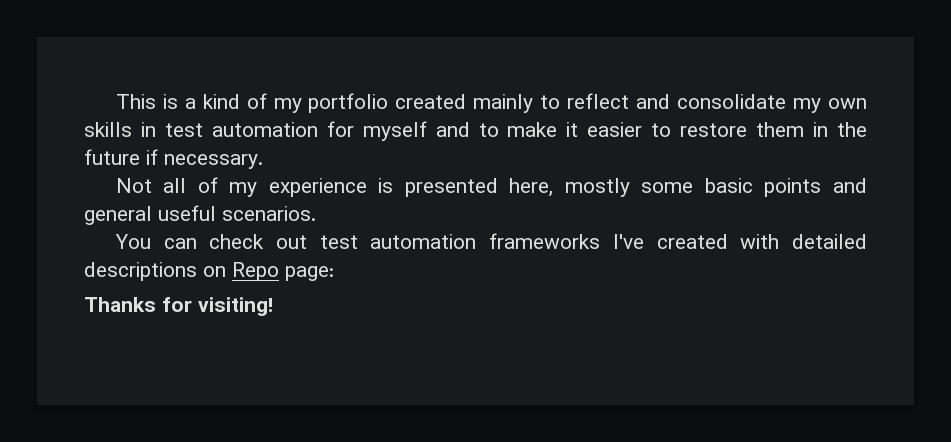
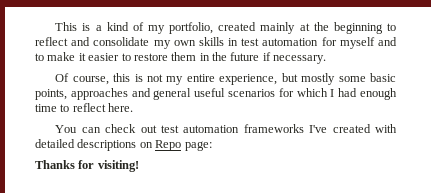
[308,93,389,113] portfolio -> [169,22,214,34] portfolio,
(534, 103) none -> [299,22,383,34] at the beginning
[115,177,554,197] Not all of my experience is presented here, -> [55,73,298,85] Of course, this is not my entire experience, but
[764,178,822,197] points -> [35,88,128,100] points, approaches
[222,206,316,221] scenarios. -> [228,88,398,100] [35,103,134,112] scenarios for which I had enough time to reflect here.

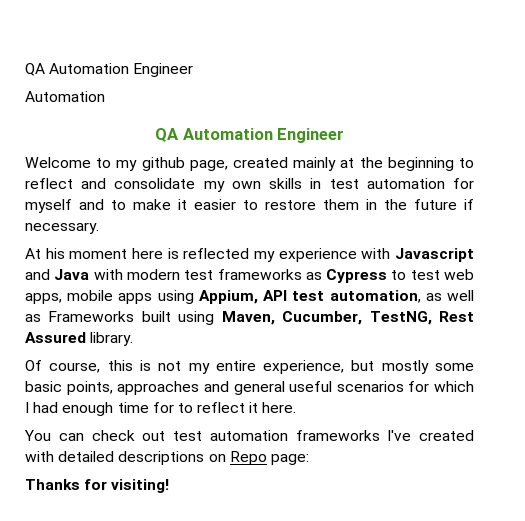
[55,22,214,34] This is a kind of my portfolio, -> [25,63,194,77] [25,91,105,102] [155,128,344,143] [25,157,228,171] QA Automation Engineer // Automation // QA Automation Engineer // Welcome to my github page,
(327, 59) none -> [25,248,474,262] [25,269,475,283] [25,290,474,304] [25,311,474,325] [25,332,134,346] // At his moment here is reflected my experience with Javascript and Java with modern test frameworks as Cypress to test web apps, mobile apps using Appium, API test automation, as well as Frameworks built using Maven, Cucumber, TestNG, Rest Assured library.
[60,103,106,112] to reflect -> [152,402,259,413] for to reflect it

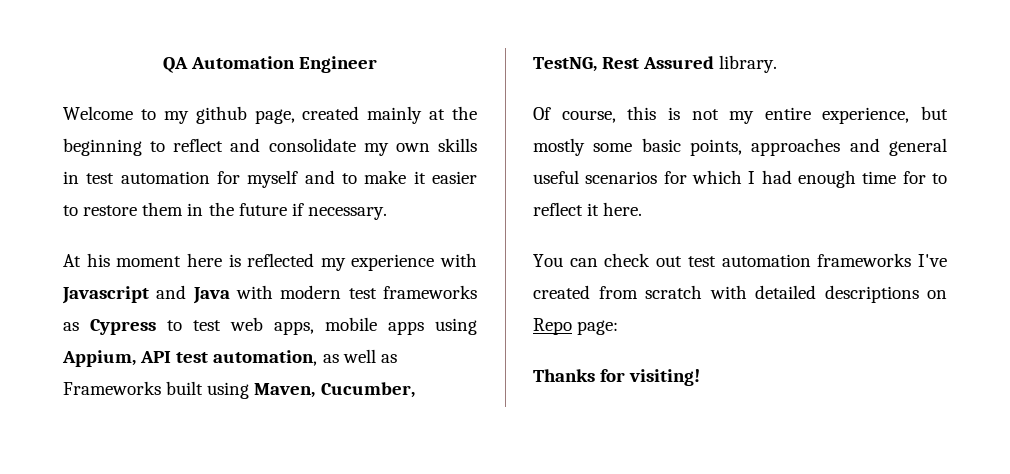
[25,63,194,77] [25,91,105,102] [155,128,344,143] QA Automation Engineer // Automation // QA Automation Engineer -> [162,56,378,73] QA Automation Engineer
(474, 435) none -> [598,285,702,299] from scratch

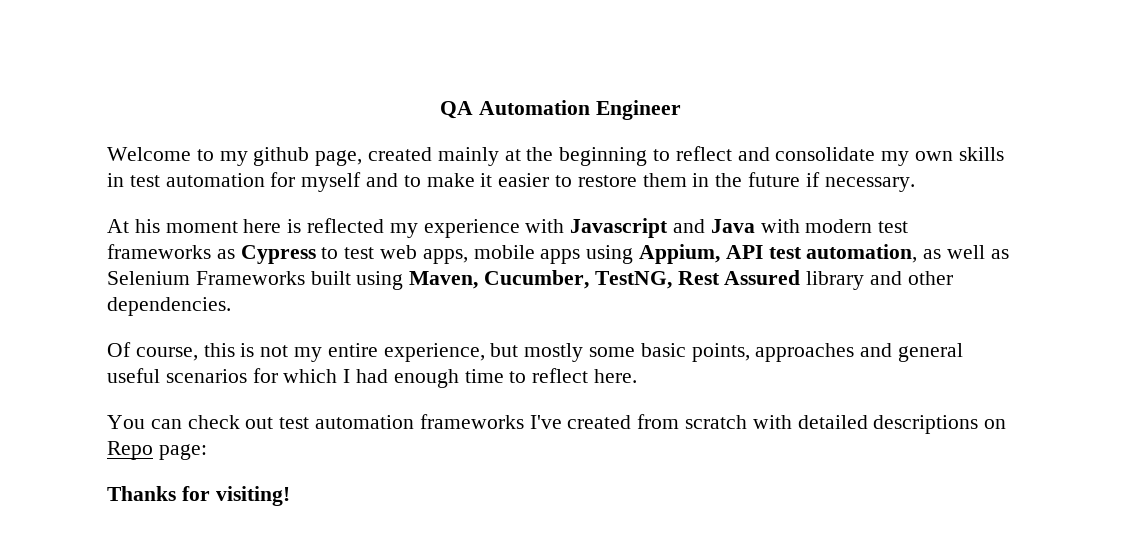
(397, 358) none -> [107,271,190,285] Selenium
[719,55,778,73] library. -> [806,271,953,290] [107,297,231,316] library and other dependencies.
[902,171,947,184] [533,202,600,216] for to reflect it -> [509,368,589,383] to reflect

